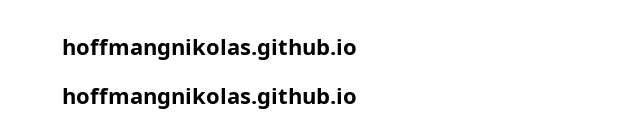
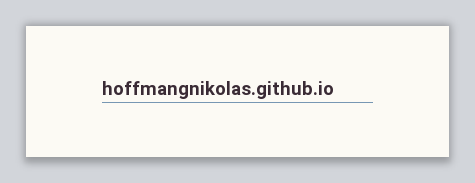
[62,39,357,60] [62,88,357,109] hoffmangnikolas.github.io // hoffmangnikolas.github.io -> [102,81,334,99] hoffmangnikolas.github.io

